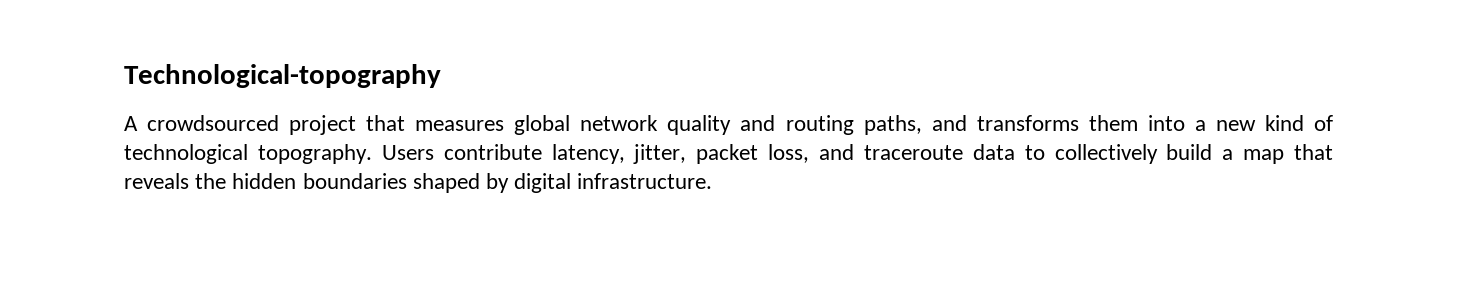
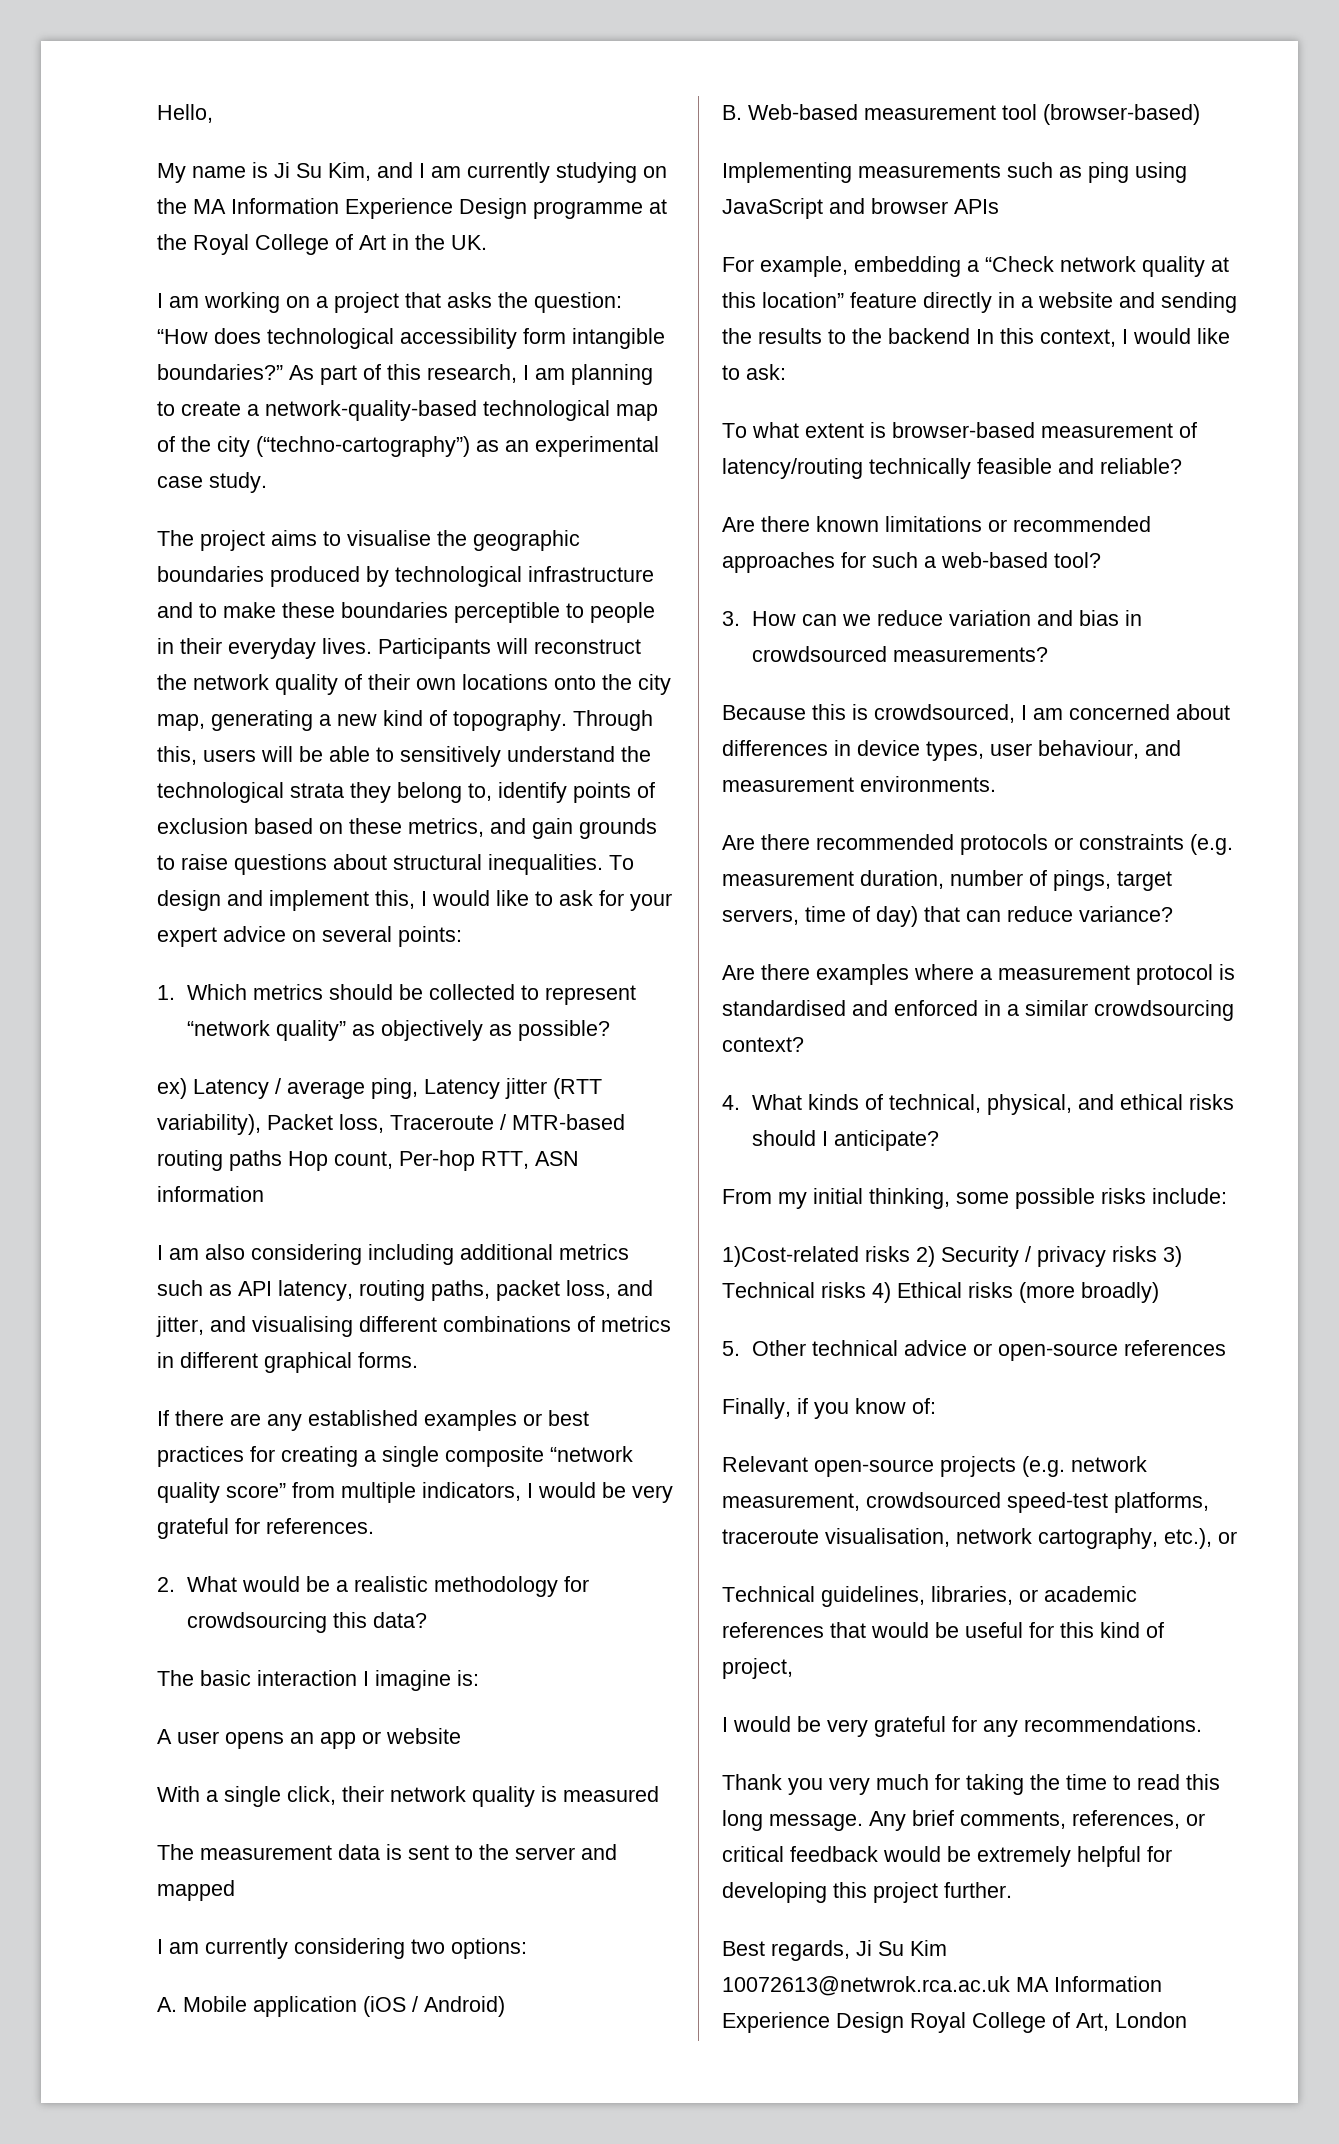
[124,64,441,88] [124,115,1334,135] [124,144,1333,164] [124,173,713,193] Technological-topography // A crowdsourced project that measures global network quality and routing paths, and transforms them into a new kind of technological topography. Users contribute latency, jitter, packet loss, and traceroute data to collectively build a map that reveals the hidden boundaries shaped by digital infrastructure. -> [157,104,213,123] [157,162,667,183] [157,198,667,219] [157,234,487,255] [157,292,622,313] [157,328,665,349] [157,364,653,385] [157,400,658,421] [157,436,659,457] [157,472,267,493] [157,530,580,551] [157,566,654,587] [157,602,655,623] [157,638,641,659] [157,674,671,695] [157,710,653,731] [157,746,651,767] [157,782,655,803] [157,818,657,839] [157,854,634,875] [157,890,672,911] [157,926,462,947] [157,984,637,1005] [187,1020,611,1041] [157,1078,602,1099] [157,1114,625,1135] [157,1150,579,1171] [157,1186,264,1202] [157,1244,629,1265] [157,1280,653,1301] [156,1316,671,1337] [157,1352,418,1373] [157,1410,589,1431] [157,1446,633,1467] [157,1482,673,1503] [157,1518,374,1539] [157,1576,590,1597] [187,1612,428,1633] [157,1670,479,1691] [157,1728,461,1749] [157,1786,659,1807] [157,1844,617,1860] [157,1880,235,1901] [157,1938,527,1959] [157,1996,505,2017] [722,104,1200,125] [722,162,1187,183] [722,198,999,219] [722,256,1229,277] [722,292,1237,313] [722,328,1230,347] [722,364,786,380] [722,422,1197,438] [722,458,1182,479] [722,516,1151,532] [722,552,1101,573] [722,610,1143,626] [752,646,1049,662] [722,704,1230,723] [722,740,1181,761] [722,776,996,792] [722,834,1233,855] [722,870,1172,891] [722,906,1173,927] [722,964,1235,985] [722,1000,1234,1021] [722,1037,804,1052] [722,1094,1235,1115] [752,1130,940,1151] [722,1188,1227,1209] [722,1246,1182,1267] [722,1282,1159,1303] [722,1340,1227,1361] [722,1398,936,1419] [722,1456,1147,1477] [722,1492,1209,1513] [722,1528,1237,1549] [722,1586,1137,1607] [722,1622,1164,1638] [722,1658,793,1679] [722,1716,1202,1737] [722,1774,1220,1795] [722,1810,1205,1831] [722,1846,1172,1867] [722,1882,1012,1903] [722,1940,947,1961] [722,1976,1162,1996] [722,2012,1187,2033] Hello, // My name is Ji Su Kim, and I am currently studying on the MA Information Experience Design programme at the Royal College of Art in the UK. // I am working on a project that asks the question: “How does technological accessibility form intangible boundaries?” As part of this research, I am planning to create a network-quality-based technological map of the city (“techno-cartography”) as an experimental case study. // The project aims to visualise the geographic boundaries produced by technological infrastructure and to make these boundaries perceptible to people in their everyday lives. Participants will reconstruct the network quality of their own locations onto the city map, generating a new kind of topography. Through this, users will be able to sensitively understand the technological strata they belong to, identify points of exclusion based on these metrics, and gain grounds to raise questions about structural inequalities. To design and implement this, I would like to ask for your expert advice on several points: // 1. Which metrics should be collected to represent “network quality” as objectively as possible? // ex) Latency / average ping, Latency jitter (RTT variability), Packet loss, Traceroute / MTR-based routing paths Hop count, Per-hop RTT, ASN information // I am also considering including additional metrics such as API latency, routing paths, packet loss, and jitter, and visualising different combinations of metrics in different graphical forms. // If there are any established examples or best practices for creating a single composite “network quality score” from multiple indicators, I would be very grateful for references. // 2. What would be a realistic methodology for crowdsourcing this data? // The basic interaction I imagine is: // A user opens an app or website // With a single click, their network quality is measured // The measurement data is sent to the server and mapped // I am currently considering two options: // A. Mobile application (iOS / Android) // B. Web-based measurement tool (browser-based) // Implementing measurements such as ping using JavaScript and browser APIs // For example, embedding a “Check network quality at this location” feature directly in a website and sending the results to the backend In this context, I would like to ask: // To what extent is browser-based measurement of latency/routing technically feasible and reliable? // Are there known limitations or recommended approaches for such a web-based tool? // 3. How can we reduce variation and bias in crowdsourced measurements? // Because this is crowdsourced, I am concerned about differences in device types, user behaviour, and measurement environments. // Are there recommended protocols or constraints (e.g. measurement duration, number of pings, target servers, time of day) that can reduce variance? // Are there examples where a measurement protocol is standardised and enforced in a similar crowdsourcing context? // 4. What kinds of technical, physical, and ethical risks should I anticipate? // From my initial thinking, some possible risks include: // 1)Cost-related risks 2) Security / privacy risks 3) Technical risks 4) Ethical risks (more broadly) // 5. Other technical advice or open-source references // Finally, if you know of: // Relevant open-source projects (e.g. network measurement, crowdsourced speed-test platforms, traceroute visualisation, network cartography, etc.), or // Technical guidelines, libraries, or academic references that would be useful for this kind of project, // I would be very grateful for any recommendations. // Thank you very much for taking the time to read this long message. Any brief comments, references, or critical feedback would be extremely helpful for developing this project further. // Best regards, Ji Su Kim 10072613@netwrok.rca.ac.uk MA Information Experience Design Royal College of Art, London

